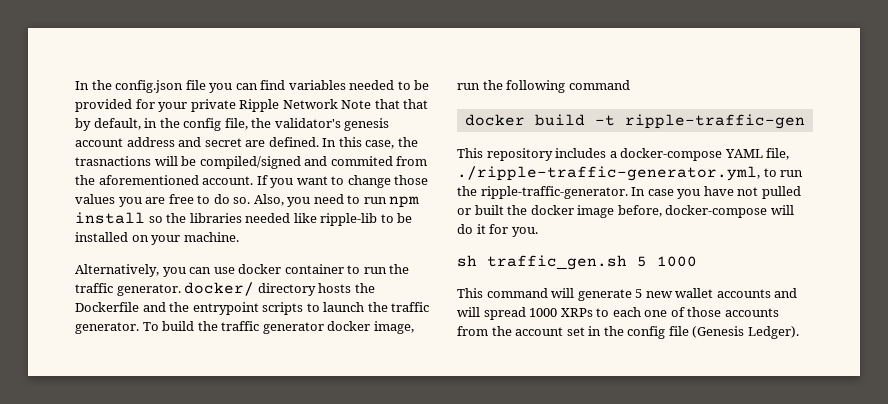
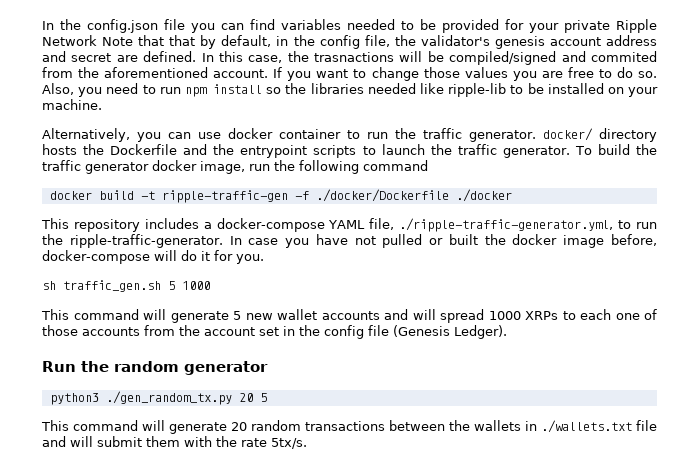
(805, 121) none -> [294,189,512,202] -f ./docker/Dockerfile ./docker
(799, 332) none -> [42,361,268,375] [49,391,267,405] [41,420,657,434] [42,436,307,449] // Run the random generator // python3 ./gen_random_tx.py 20 5 // This command will generate 20 random transactions between the wallets in ./wallets.txt file and will submit them with the rate 5tx/s.

